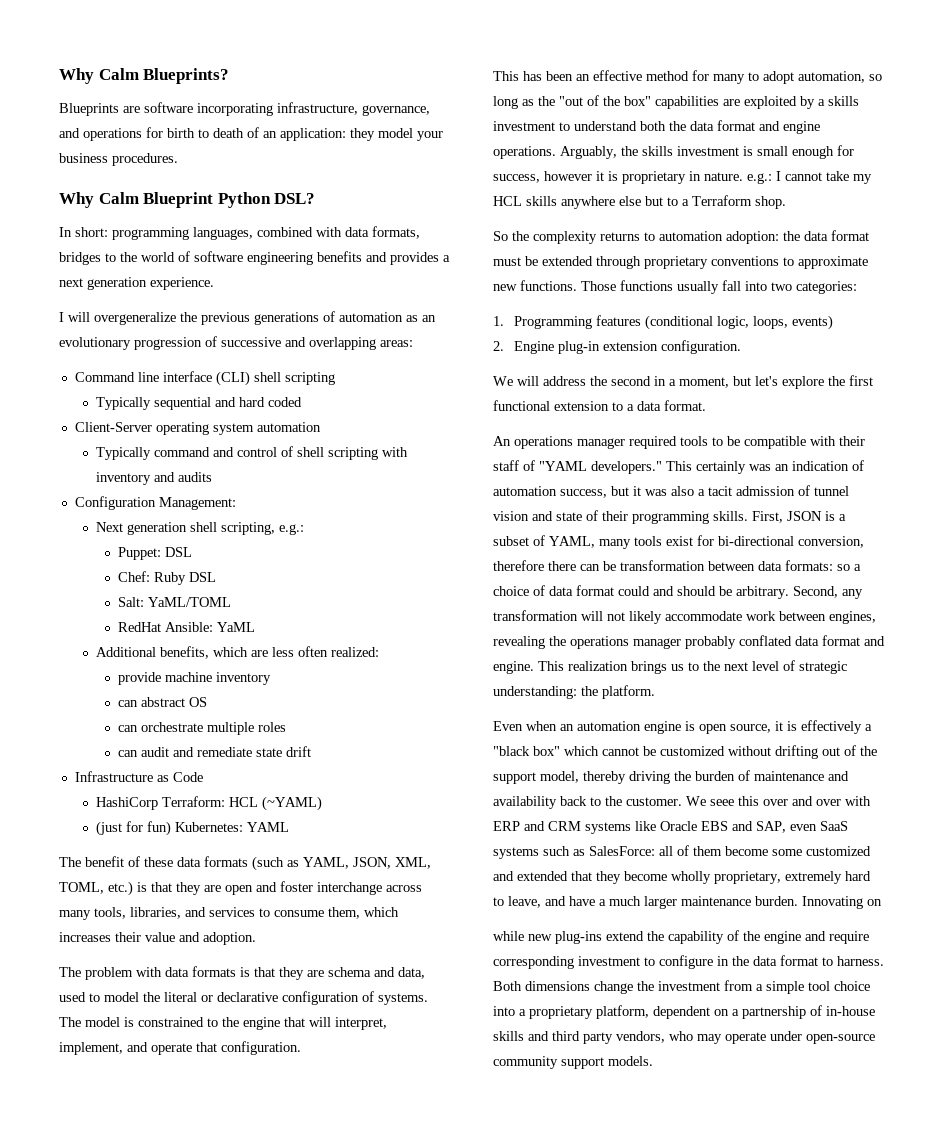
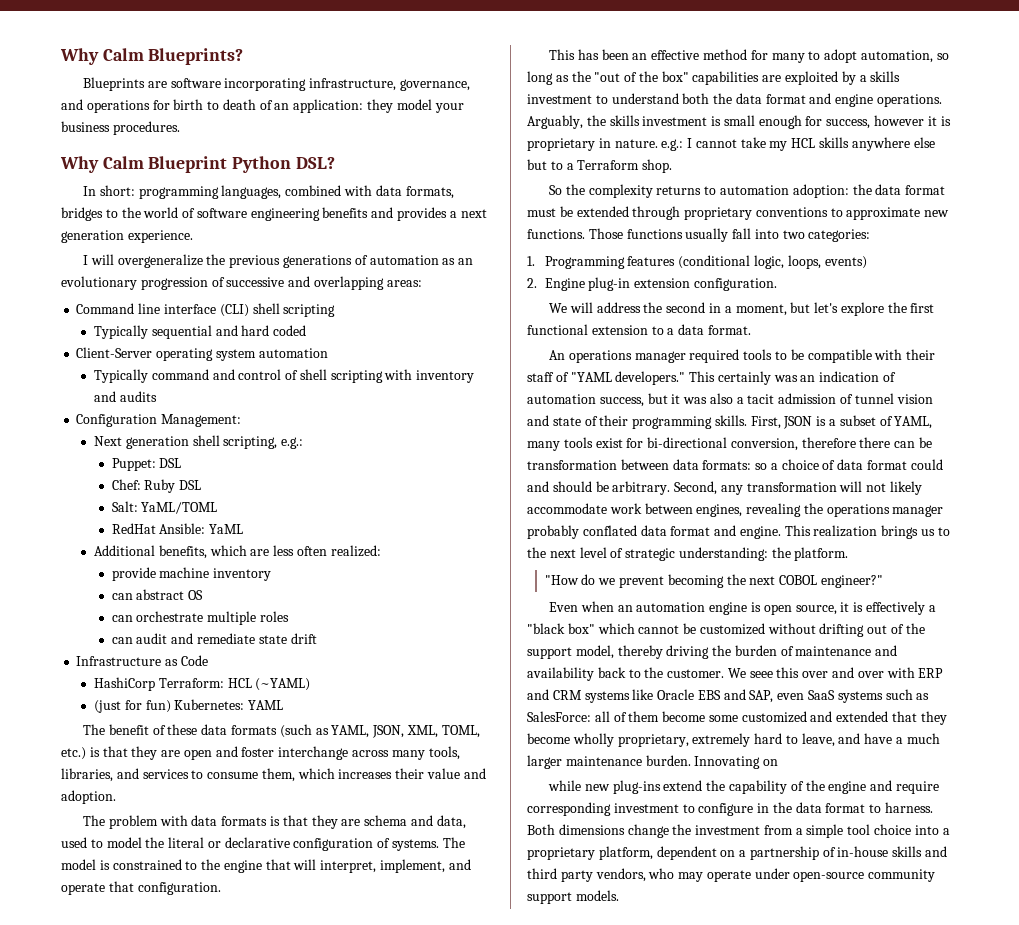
(655, 692) none -> [544,574,883,588] // "How do we prevent becoming the next COBOL engineer?"

